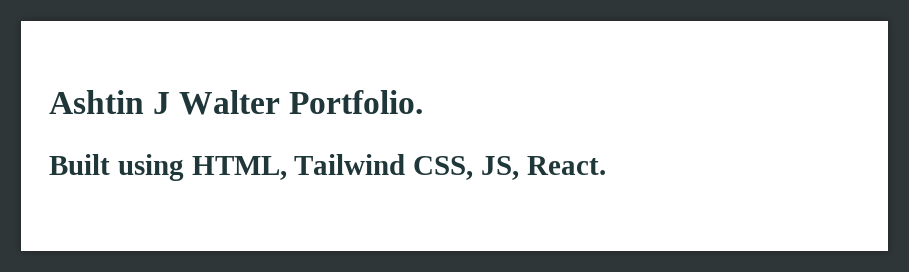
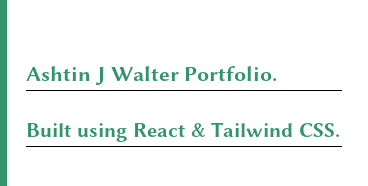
[191,154,606,180] HTML, Tailwind CSS, JS, React. -> [133,122,340,137] React & Tailwind CSS.

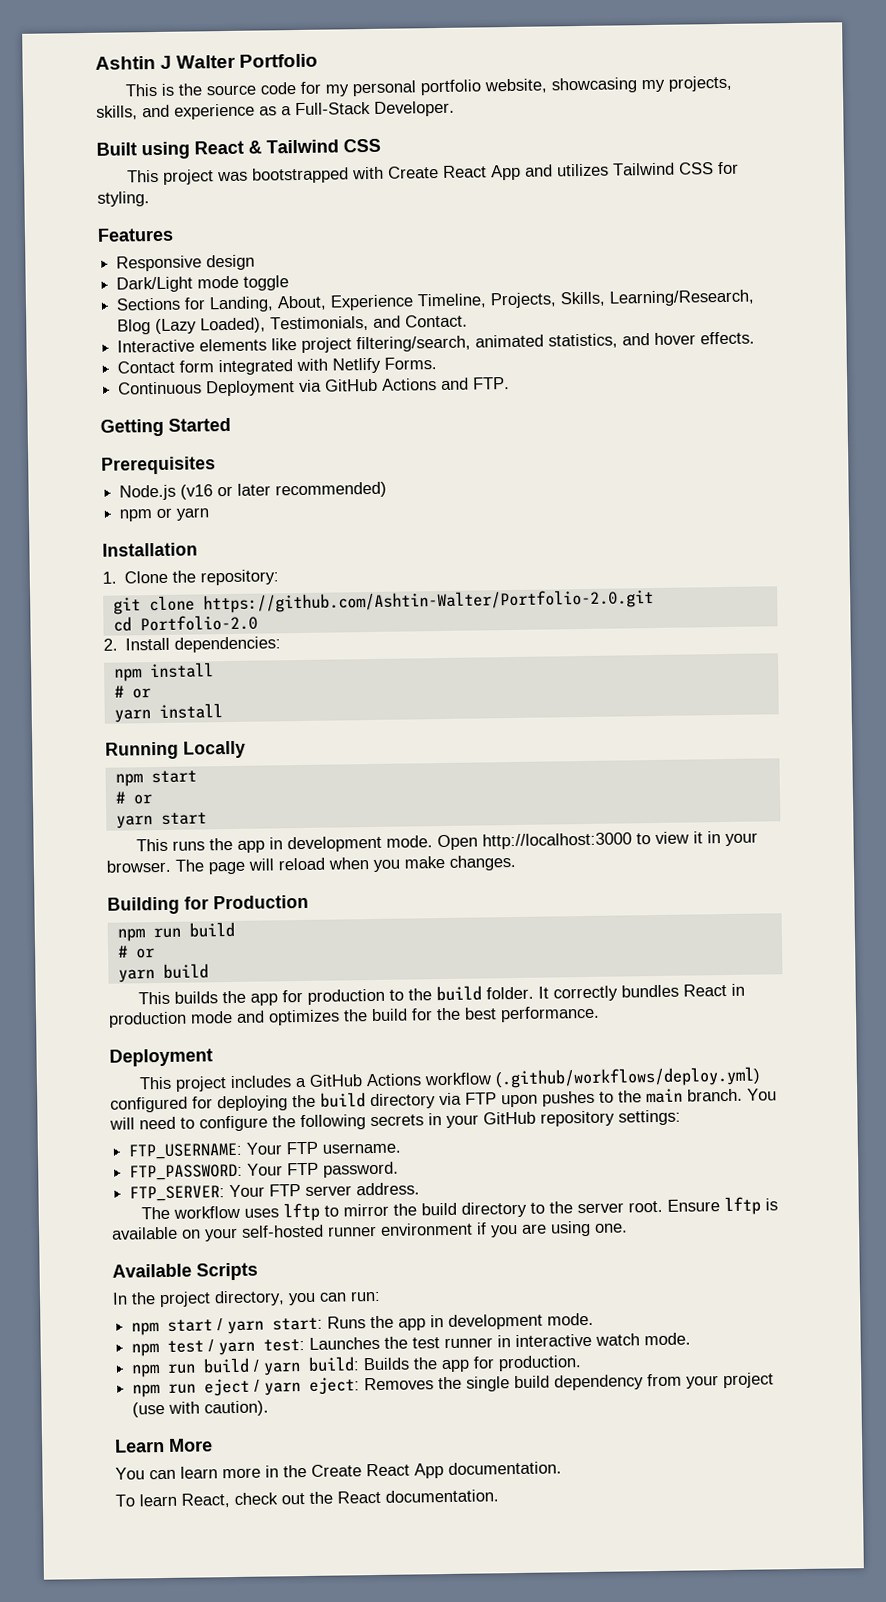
[184,66,278,82] Portfolio. -> [239,53,319,68] [125,75,733,97] [96,100,455,120] Portfolio // This is the source code for my personal portfolio website, showcasing my projects, skills, and experience as a Full-Stack Developer.
[298,123,340,137] CSS. -> [343,138,381,153] [127,161,740,185] [97,191,150,207] [97,227,174,242] [116,254,256,272] [116,275,290,293] [116,289,756,313] [117,314,469,335] [117,331,756,353] [117,357,438,376] [118,377,511,397] [100,417,231,437] [101,456,216,475] [119,481,388,501] [119,507,211,522] [102,542,198,557] [102,569,280,586] [112,589,654,615] [112,614,258,632] [103,636,282,653] [113,662,214,682] [113,685,151,699] [113,703,223,723] [105,740,246,760] [114,770,197,787] [114,791,153,805] [115,812,207,829] [136,831,759,853] [106,854,516,875] [107,894,309,915] [116,921,235,942] [117,945,155,959] [117,963,209,983] [138,983,746,1006] [108,1005,600,1028] [109,1048,213,1067] [139,1066,762,1092] [110,1088,777,1113] [109,1109,681,1132] [128,1141,402,1160] [129,1161,400,1181] [129,1182,421,1202] [141,1196,779,1222] [111,1220,628,1242] [112,1262,258,1281] [112,1290,381,1308] [131,1312,595,1336] [131,1332,692,1357] [131,1355,583,1378] [132,1372,775,1398] [132,1400,270,1418] [114,1438,213,1453] [115,1461,562,1480] [115,1489,499,1508] CSS // This project was bootstrapped with Create React App and utilizes Tailwind CSS for styling. // Features // Responsive design // Dark/Light mode toggle // Sections for Landing, About, Experience Timeline, Projects, Skills, Learning/Research, Blog (Lazy Loaded), Testimonials, and Contact. // Interactive elements like project filtering/search, animated statistics, and hover effects. // Contact form integrated with Netlify Forms. // Continuous Deployment via GitHub Actions and FTP. // Getting Started // Prerequisites // Node.js (v16 or later recommended) // npm or yarn // Installation // 1. Clone the repository: // git clone https://github.com/Ashtin-Walter/Portfolio-2.0.git // cd Portfolio-2.0 // 2. Install dependencies: // npm install // # or // yarn install // Running Locally // npm start // # or // yarn start // This runs the app in development mode. Open http://localhost:3000 to view it in your browser. The page will reload when you make changes. // Building for Production // npm run build // # or // yarn build // This builds the app for production to the build folder. It correctly bundles React in production mode and optimizes the build for the best performance. // Deployment // This project includes a GitHub Actions workflow (.github/workflows/deploy.yml) configured for deploying the build directory via FTP upon pushes to the main branch. You will need to configure the following secrets in your GitHub repository settings: // FTP_USERNAME: Your FTP username. // FTP_PASSWORD: Your FTP password. // FTP_SERVER: Your FTP server address. // The workflow uses lftp to mirror the build directory to the server root. Ensure lftp is available on your self-hosted runner environment if you are using one. // Available Scripts // In the project directory, you can run: // npm start / yarn start: Runs the app in development mode. // npm test / yarn test: Launches the test runner in interactive watch mode. // npm run build / yarn build: Builds the app for production. // npm run eject / yarn eject: Removes the single build dependency from your project (use with caution). // Learn More // You can learn more in the Create React App documentation. // To learn React, check out the React documentation.

